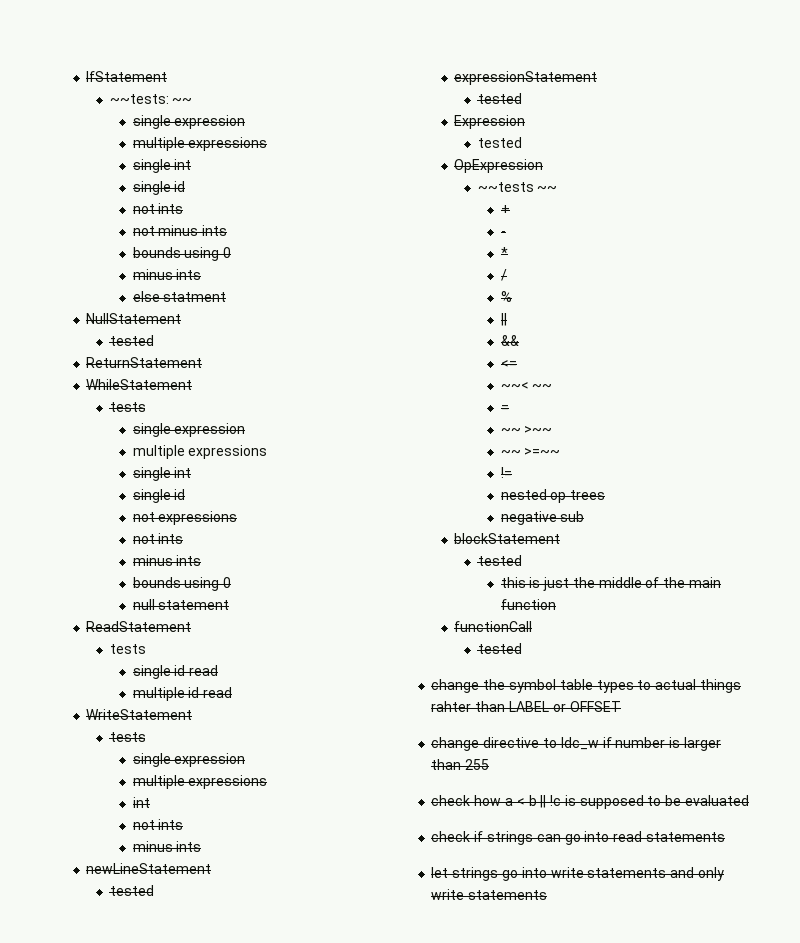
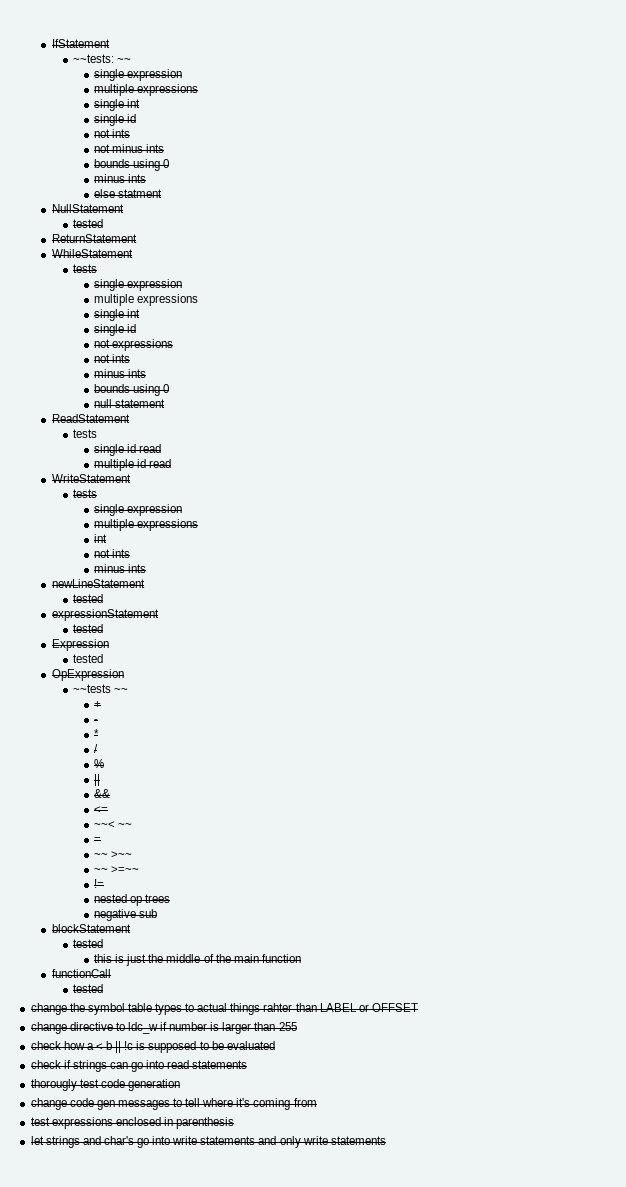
(725, 837) none -> [30,1079,180,1091] [30,1098,317,1110] [30,1117,235,1129] // thorougly test code generation // change code gen messages to tell where it's coming from // test expressions enclosed in parenthesis
(499, 874) none -> [82,1136,134,1145] and char's

